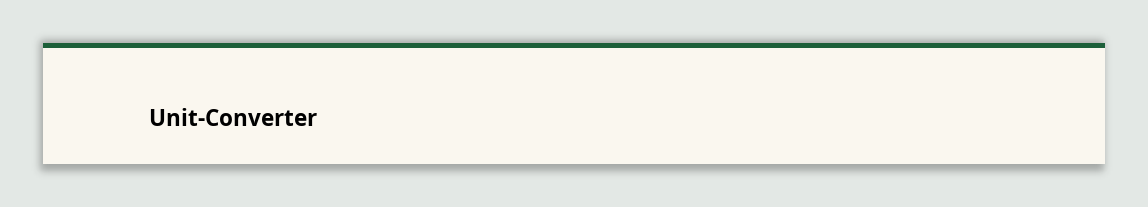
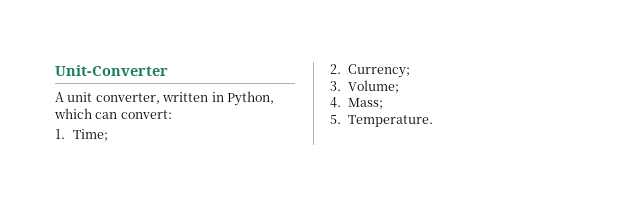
(317, 117) none -> [55,91,274,106] [54,108,172,119] [55,129,109,141] [330,64,411,78] [330,80,400,93] [330,97,384,109] [330,115,434,127] // A unit converter, written in Python, which can convert: // 1. Time; // 2. Currency; // 3. Volume; // 4. Mass; // 5. Temperature.

